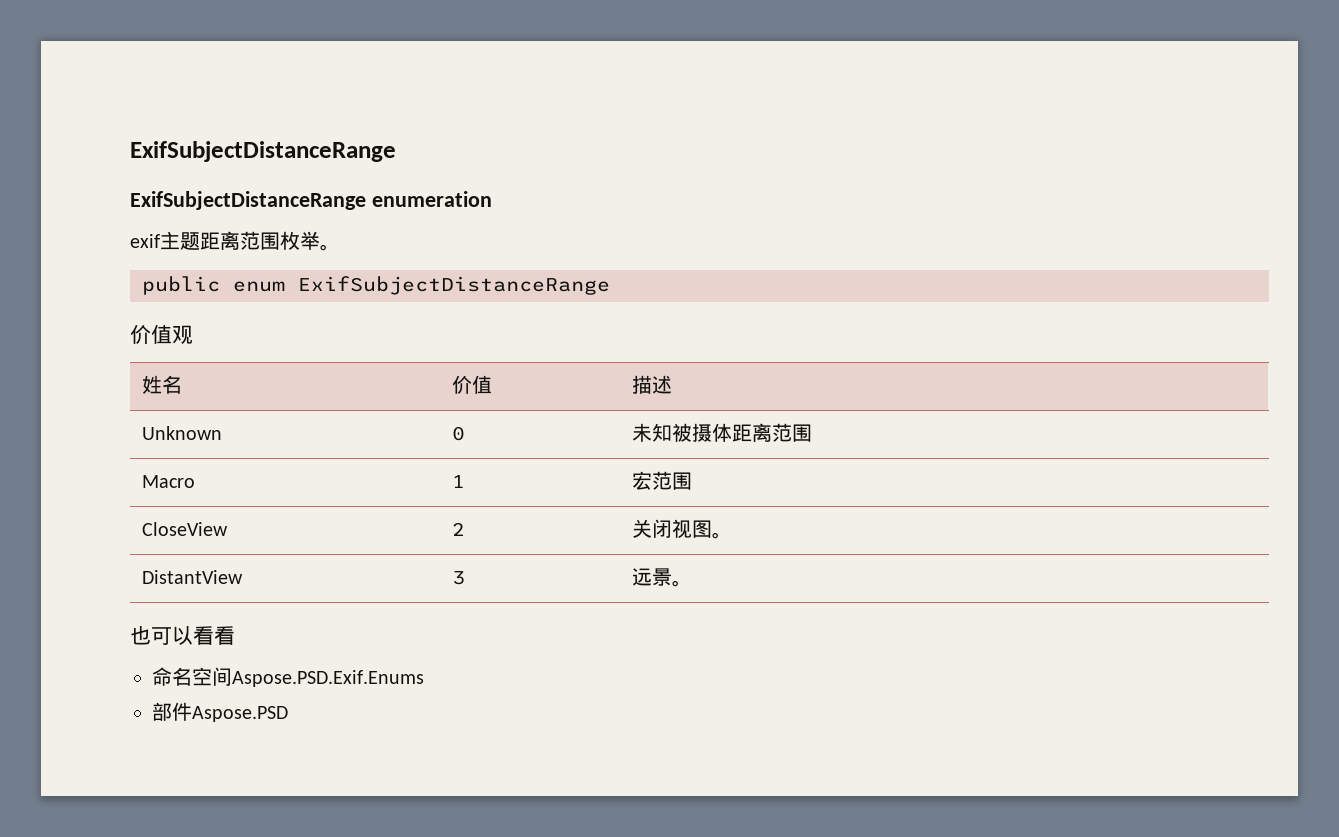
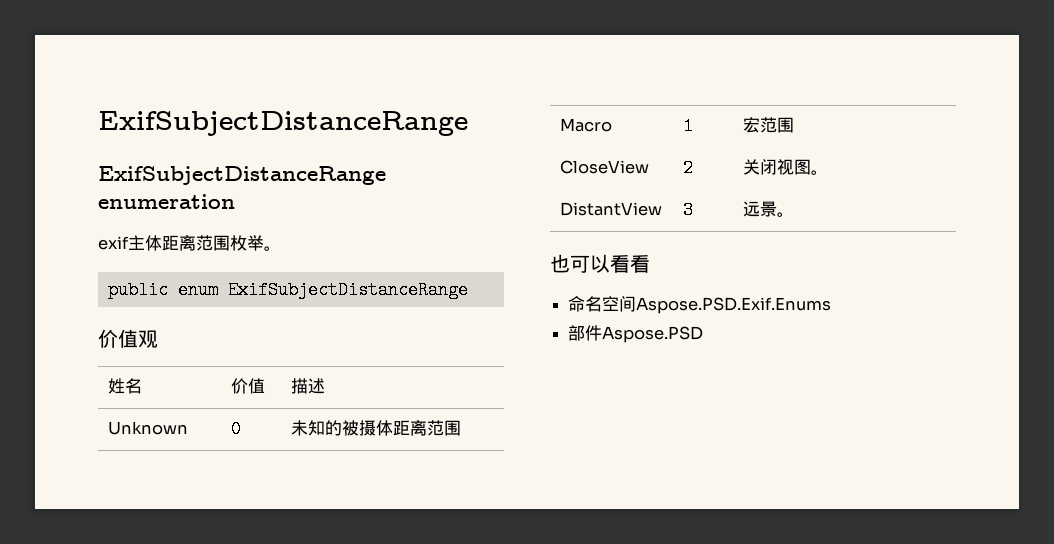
[180,232,200,250] 题 -> [145,235,162,251] 体
(673, 432) none -> [325,420,343,436] 的

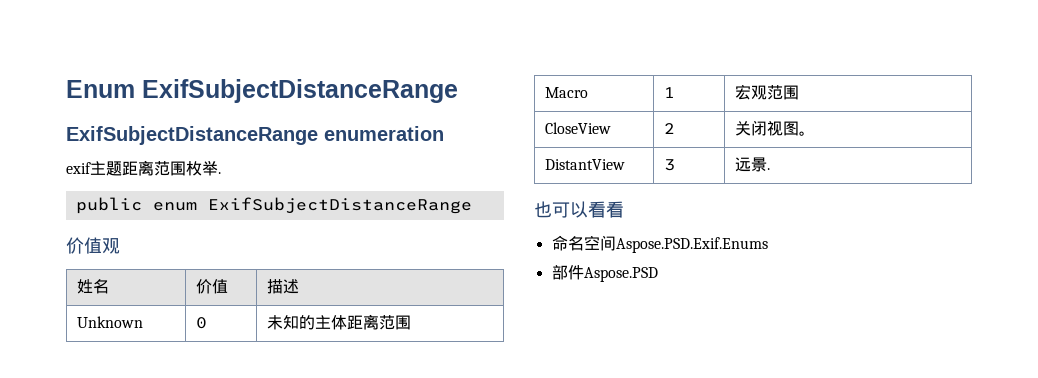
(98, 123) none -> [66,80,135,98] Enum
[145,235,162,251] 体 -> [106,161,122,176] 题
[264,246,281,251] 。 -> [218,172,221,174] .
[342,420,377,436] 被摄 -> [314,315,331,329] 主
(761, 125) none -> [750,85,767,100] 观
[777,212,795,217] 。 -> [766,168,770,170] .

